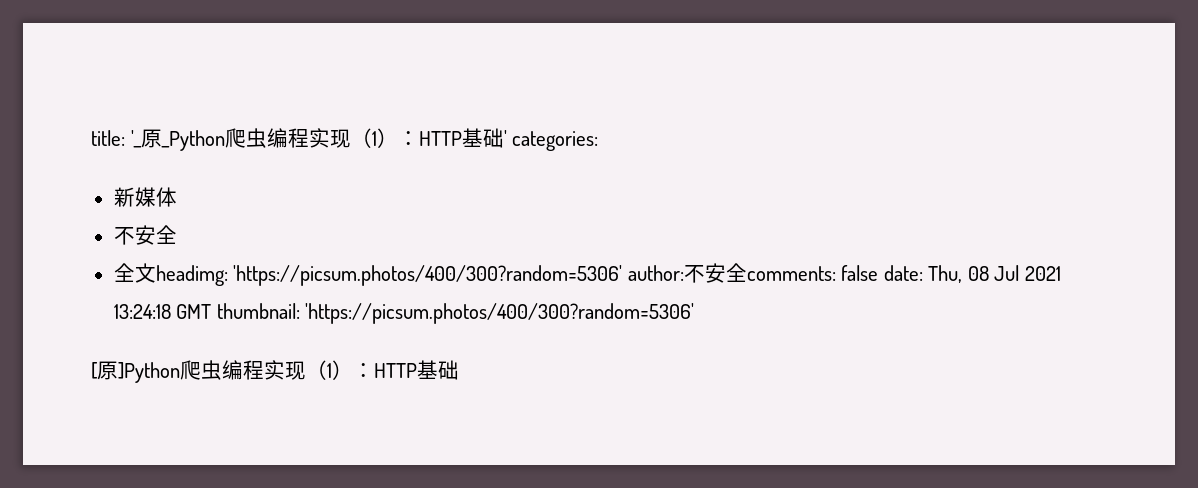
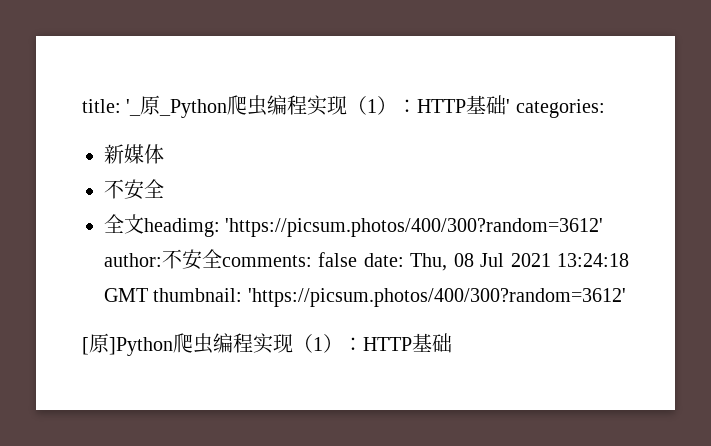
[233,265,623,286] 'https://picsum.photos/400/300?random=5306' -> [225,218,604,237] 'https://picsum.photos/400/300?random=3612'
[305,303,695,324] 'https://picsum.photos/400/300?random=5306' -> [247,288,626,307] 'https://picsum.photos/400/300?random=3612'

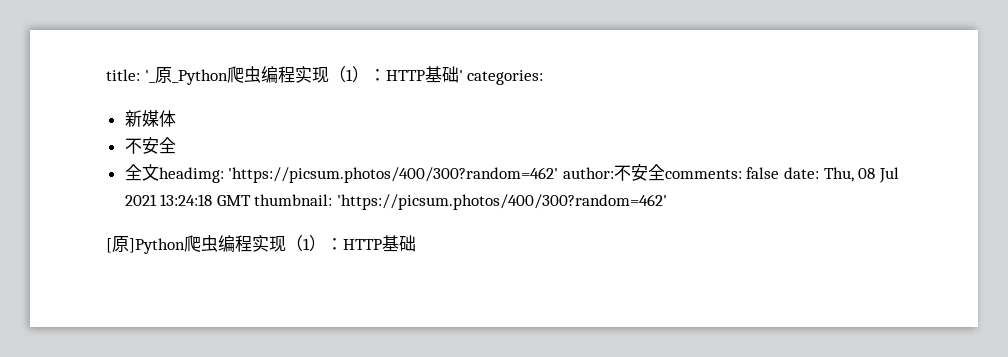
[225,218,604,237] 'https://picsum.photos/400/300?random=3612' -> [228,167,559,183] 'https://picsum.photos/400/300?random=462'
[247,288,626,307] 'https://picsum.photos/400/300?random=3612' -> [337,194,668,210] 'https://picsum.photos/400/300?random=462'

